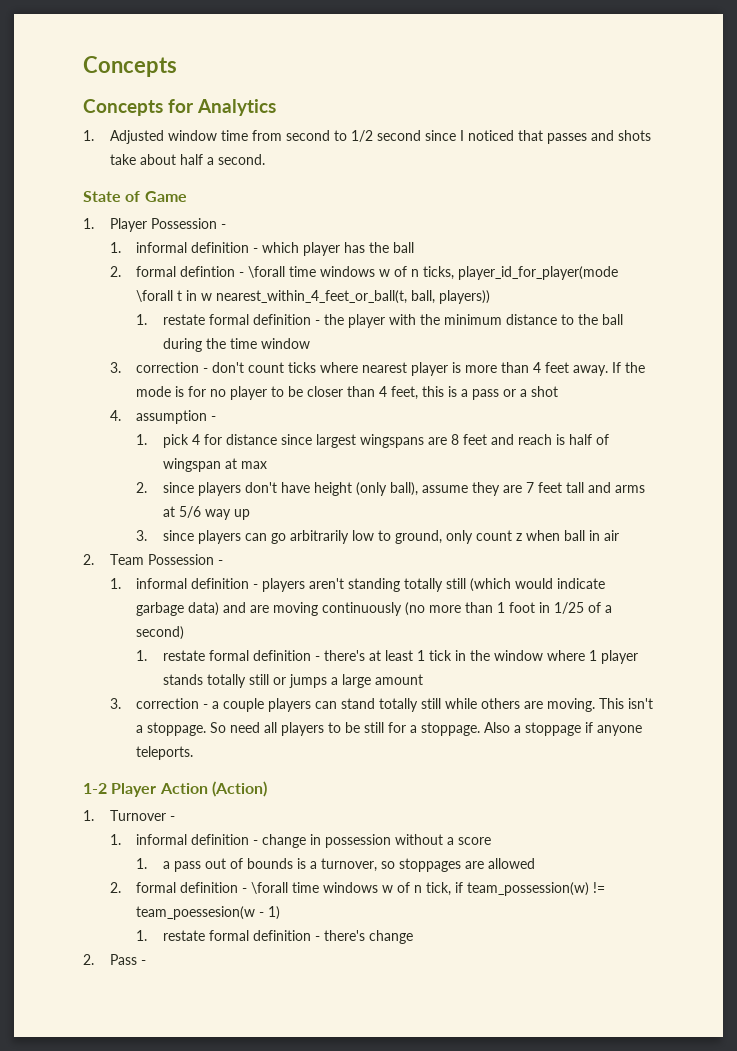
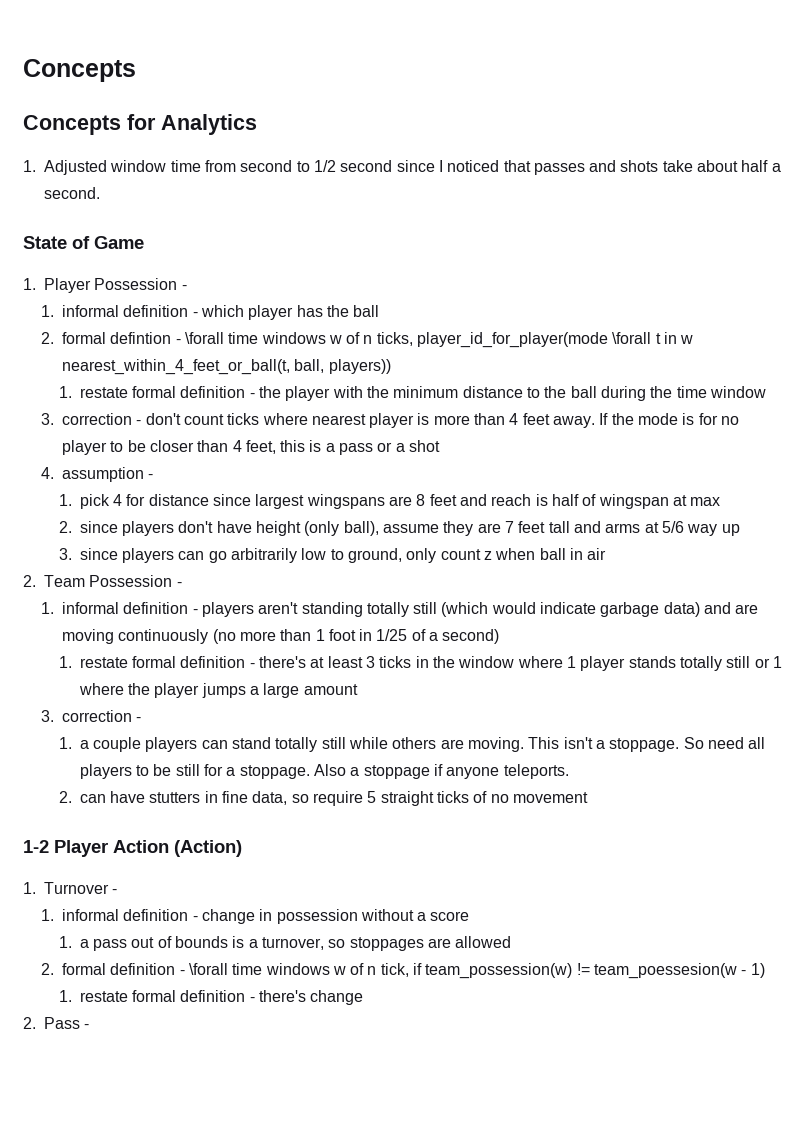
[416,650,452,661] 1 tick -> [366,656,412,668] 3 ticks
(286, 681) none -> [772,656,782,668] [78,683,200,698] 1 where the player
(209, 706) none -> [58,737,72,749] // 1.
(194, 753) none -> [58,791,588,806] // 2. can have stutters in fine data, so require 5 straight ticks of no movement

